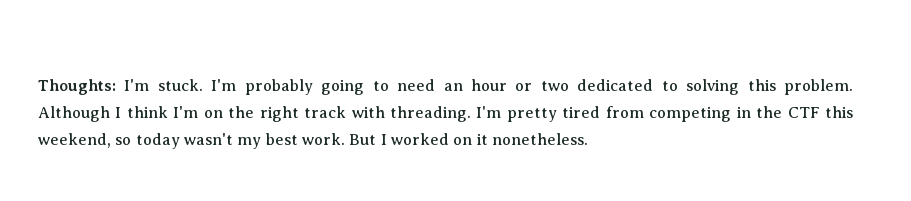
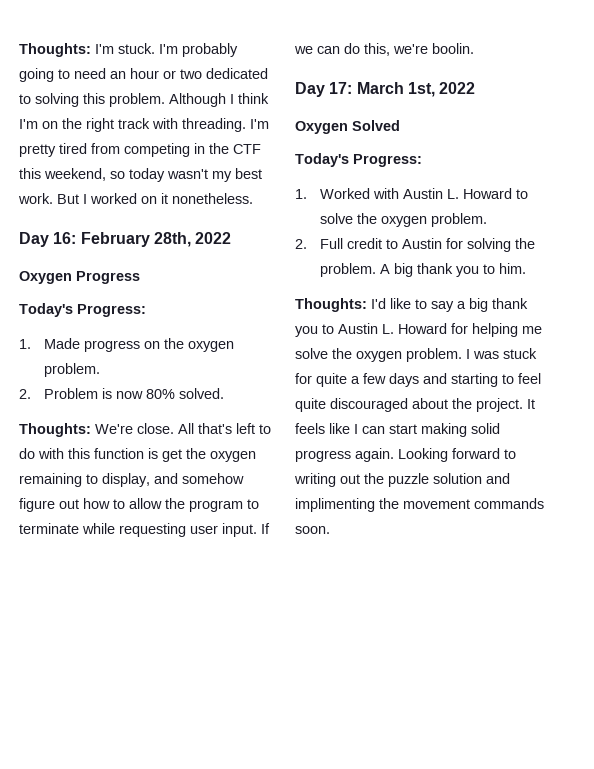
(588, 139) none -> [19,232,232,247] [19,271,140,284] [19,303,146,317] [19,338,234,352] [43,363,100,377] [19,388,224,399] [19,423,271,437] [19,448,256,462] [19,473,244,487] [19,498,259,512] [19,523,270,537] [294,43,474,56] [295,82,476,97] [295,120,400,134] [295,153,422,167] [295,188,528,199] [319,213,487,227] [295,238,535,252] [319,263,526,277] [295,298,528,312] [295,323,542,337] [295,348,537,362] [295,373,541,387] [295,398,535,412] [295,423,500,437] [295,448,516,462] [294,473,510,487] [295,498,544,512] [295,526,330,534] // Day 16: February 28th, 2022 // Oxygen Progress // Today's Progress: // 1. Made progress on the oxygen problem. // 2. Problem is now 80% solved. // Thoughts: We're close. All that's left to do with this function is get the oxygen remaining to display, and somehow figure out how to allow the program to terminate while requesting user input. If we can do this, we're boolin. // Day 17: March 1st, 2022 // Oxygen Solved // Today's Progress: // 1. Worked with Austin L. Howard to solve the oxygen problem. // 2. Full credit to Austin for solving the problem. A big thank you to him. // Thoughts: I'd like to say a big thank you to Austin L. Howard for helping me solve the oxygen problem. I was stuck for quite a few days and starting to feel quite discouraged about the project. It feels like I can start making solid progress again. Looking forward to writing out the puzzle solution and implimenting the movement commands soon.

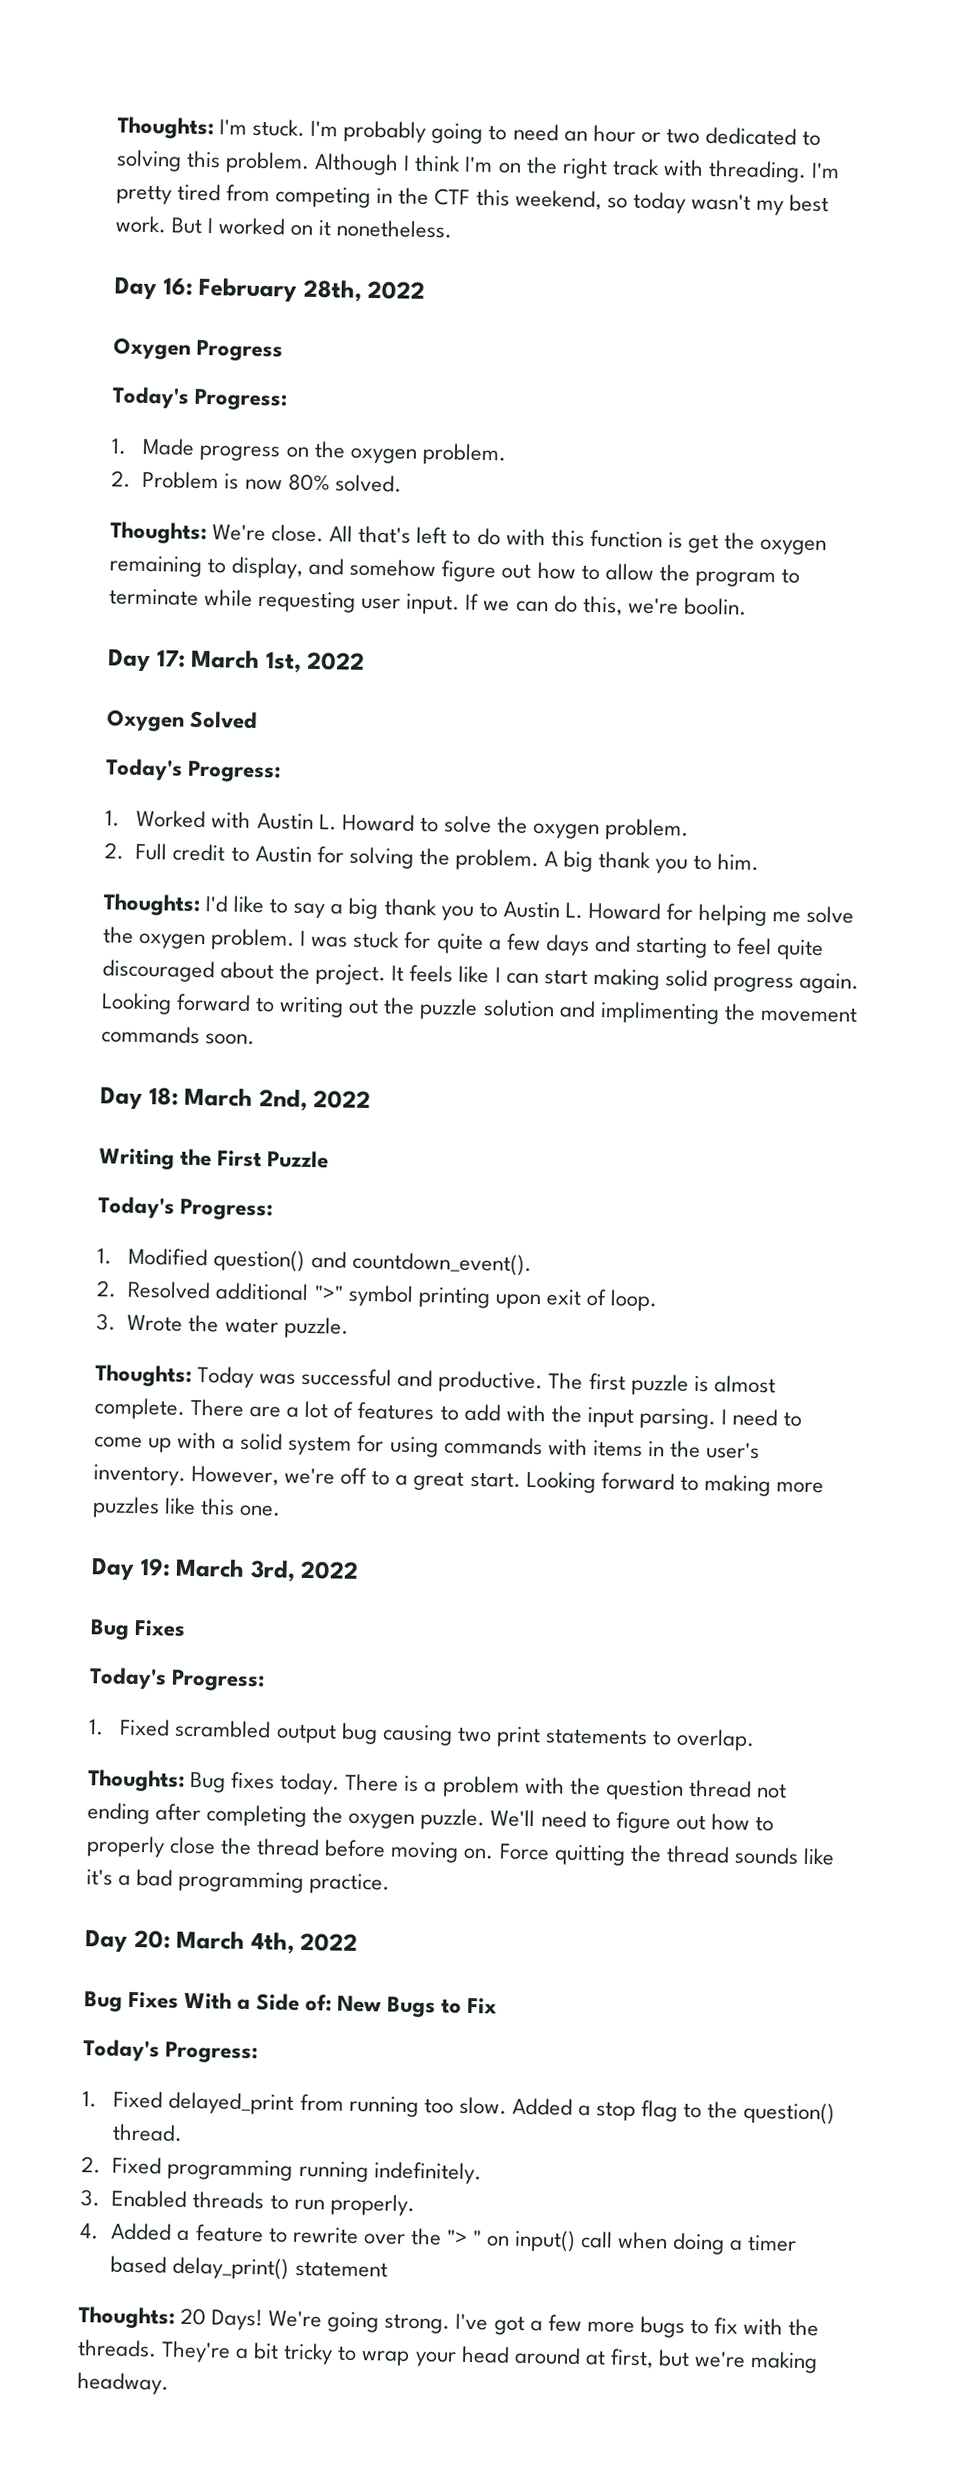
(330, 530) none -> [100,1086,372,1111] [99,1148,330,1170] [98,1196,274,1221] [97,1247,532,1276] [96,1280,658,1312] [96,1313,349,1339] [95,1364,776,1396] [94,1397,803,1430] [94,1431,760,1460] [93,1464,824,1497] [92,1496,282,1519] [91,1557,360,1582] [90,1619,187,1640] [89,1667,266,1692] [89,1718,756,1752] [88,1769,787,1801] [87,1802,774,1834] [86,1835,835,1866] [86,1869,391,1895] [85,1929,359,1954] [84,1991,497,2018] [83,2039,259,2064] [82,2090,836,2125] [112,2123,184,2142] [81,2156,482,2185] [80,2189,415,2217] [80,2222,798,2255] [110,2255,388,2280] [78,2306,820,2338] [77,2339,819,2374] [77,2372,169,2395] // Day 18: March 2nd, 2022 // Writing the First Puzzle // Today's Progress: // 1. Modified question() and countdown_event(). // 2. Resolved additional ">" symbol printing upon exit of loop. // 3. Wrote the water puzzle. // Thoughts: Today was successful and productive. The first puzzle is almost complete. There are a lot of features to add with the input parsing. I need to come up with a solid system for using commands with items in the user's inventory. However, we're off to a great start. Looking forward to making more puzzles like this one. // Day 19: March 3rd, 2022 // Bug Fixes // Today's Progress: // 1. Fixed scrambled output bug causing two print statements to overlap. // Thoughts: Bug fixes today. There is a problem with the question thread not ending after completing the oxygen puzzle. We'll need to figure out how to properly close the thread before moving on. Force quitting the thread sounds like it's a bad programming practice. // Day 20: March 4th, 2022 // Bug Fixes With a Side of: New Bugs to Fix // Today's Progress: // 1. Fixed delayed_print from running too slow. Added a stop flag to the question() thread. // 2. Fixed programming running indefinitely. // 3. Enabled threads to run properly. // 4. Added a feature to rewrite over the "> " on input() call when doing a timer based delay_print() statement // Thoughts: 20 Days! We're going strong. I've got a few more bugs to fix with the threads. They're a bit tricky to wrap your head around at first, but we're making headway.

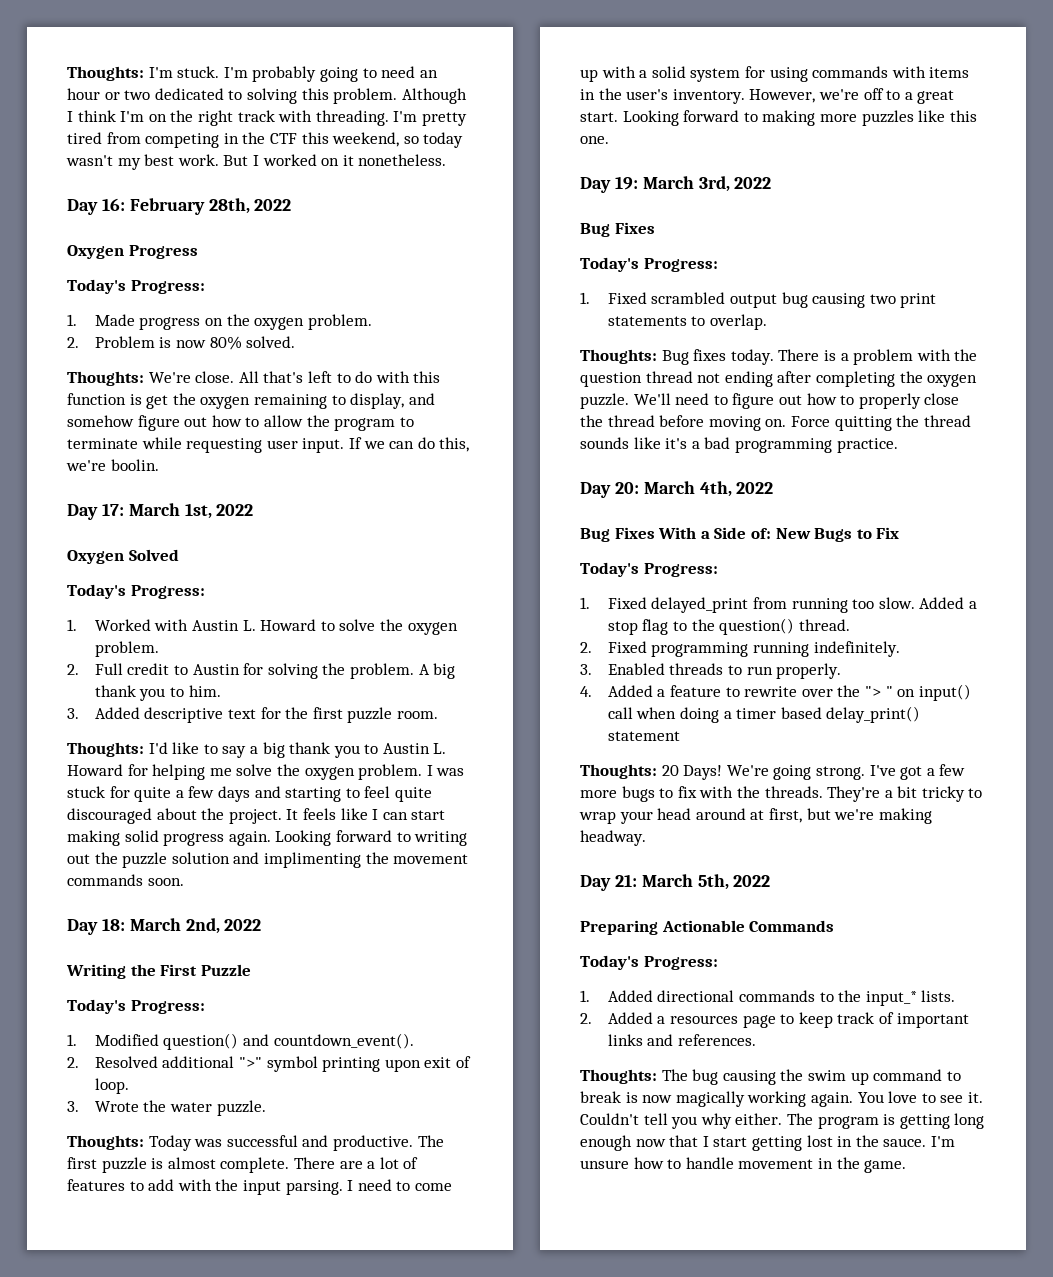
(760, 862) none -> [67,707,438,723] // 3. Added descriptive text for the first puzzle room.
(169, 2383) none -> [580,874,771,891] [580,920,835,935] [580,955,718,970] [580,990,956,1006] [580,1012,969,1028] [607,1034,756,1046] [580,1069,961,1085] [580,1091,983,1107] [580,1113,985,1129] [580,1135,955,1151] [580,1157,907,1173] // Day 21: March 5th, 2022 // Preparing Actionable Commands // Today's Progress: // 1. Added directional commands to the input_* lists. // 2. Added a resources page to keep track of important links and references. // Thoughts: The bug causing the swim up command to break is now magically working again. You love to see it. Couldn't tell you why either. The program is getting long enough now that I start getting lost in the sauce. I'm unsure how to handle movement in the game.

